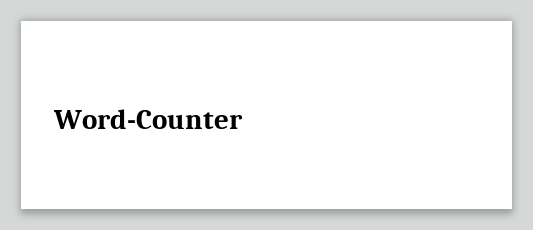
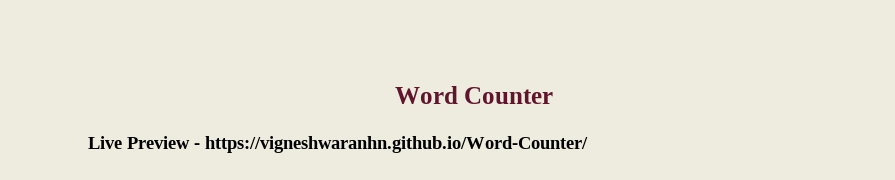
[53,109,243,129] Word-Counter -> [394,86,554,104] [88,136,588,153] Word Counter // Live Preview - https://vigneshwaranhn.github.io/Word-Counter/

